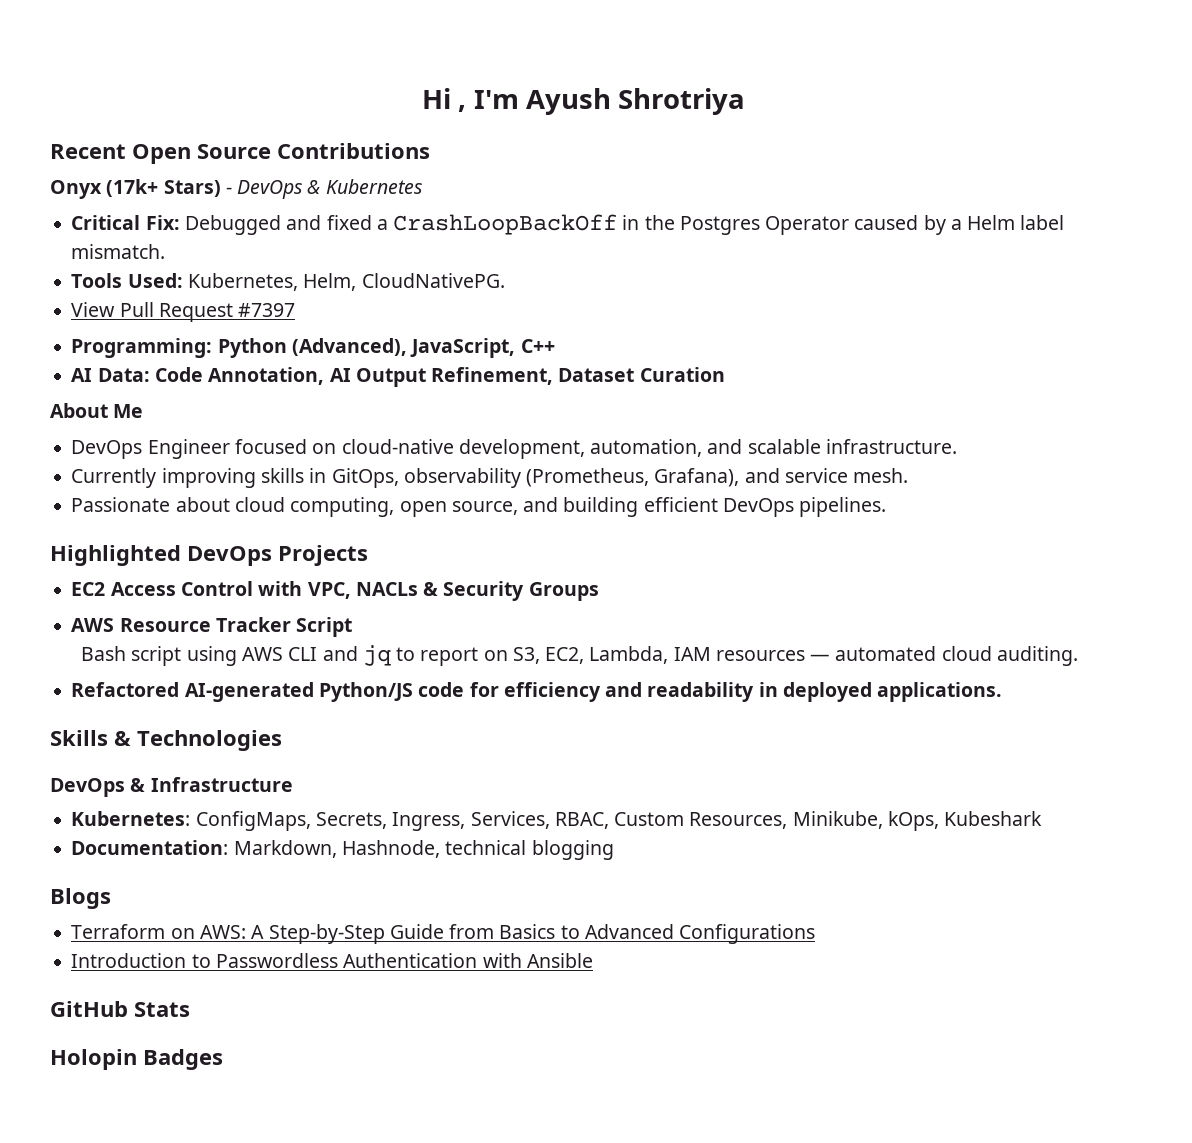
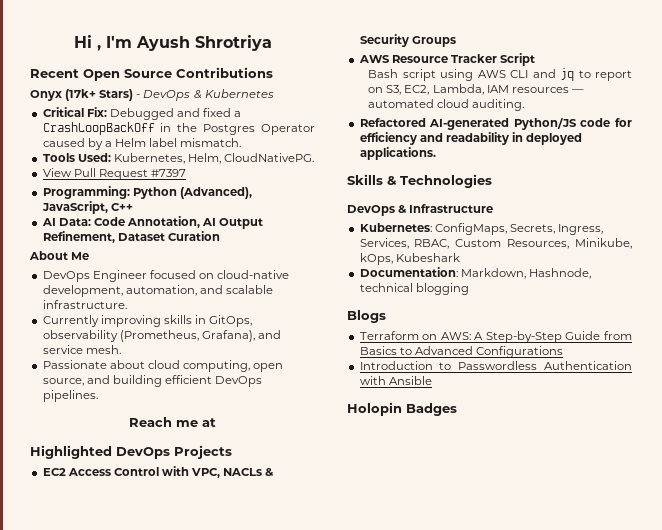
(887, 507) none -> [129,417,216,427] // Reach me at
[50,1001,190,1017] // GitHub Stats -> (432, 380) none

